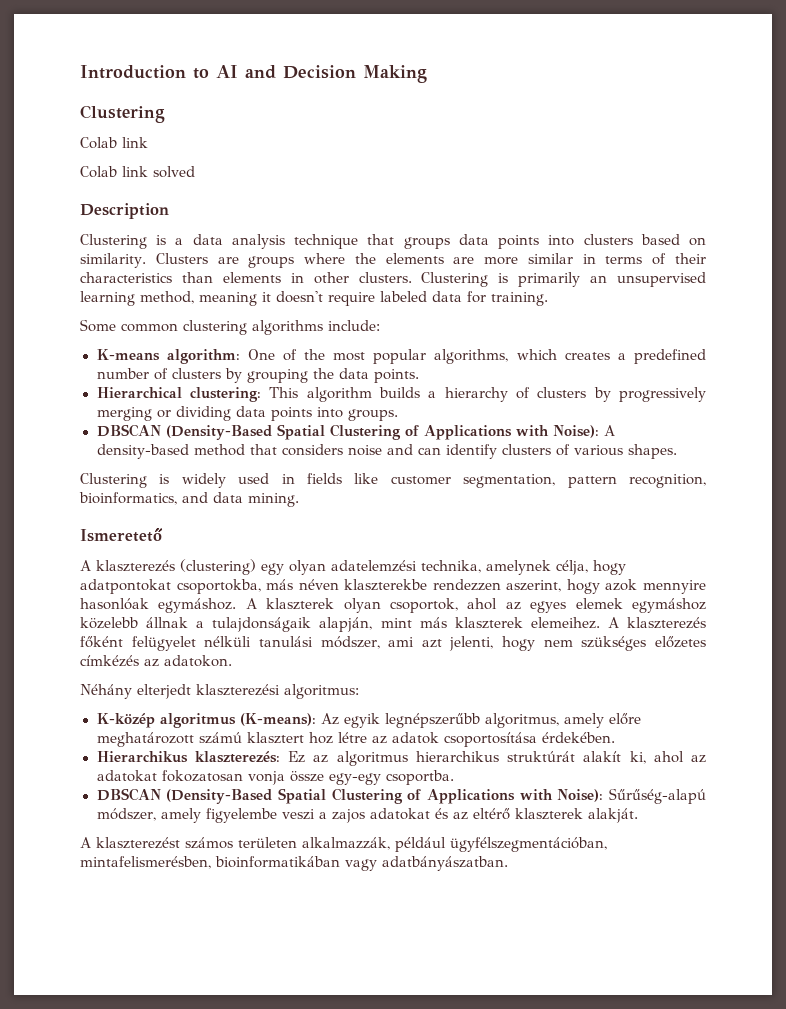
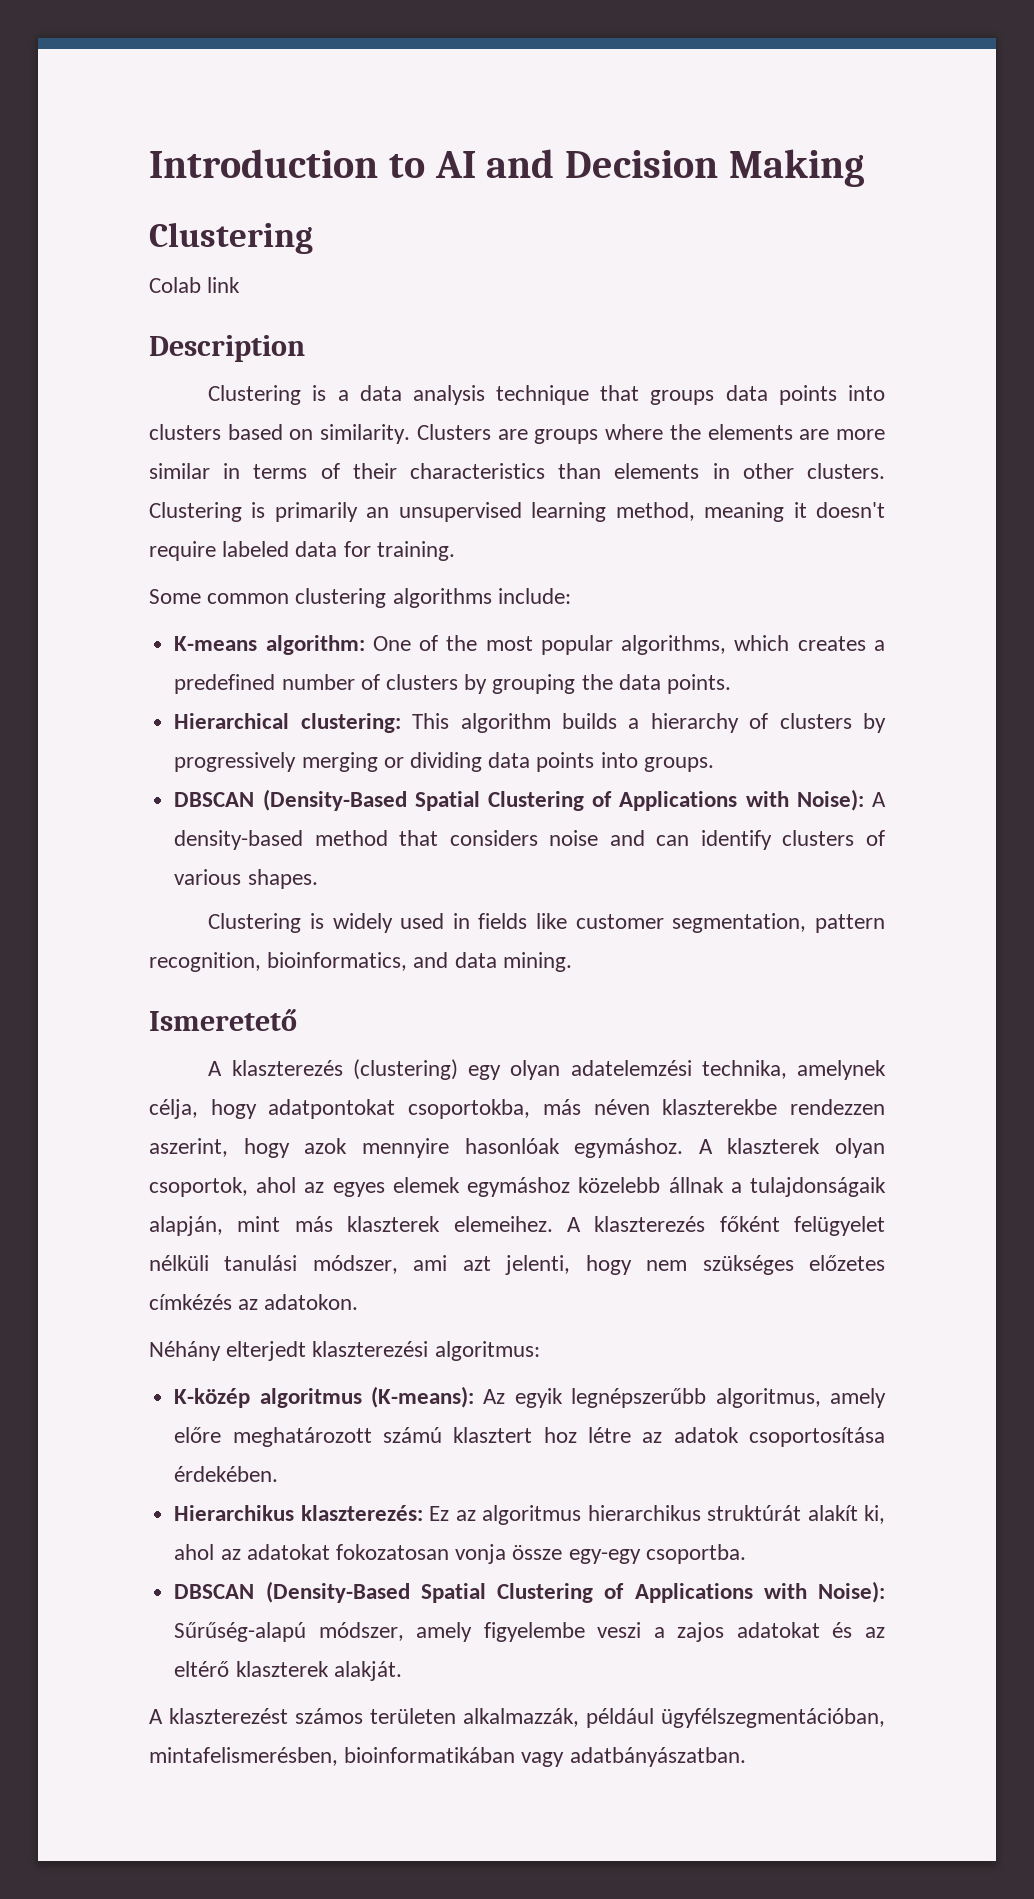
[80,166,195,178] // Colab link solved -> (241, 285) none

